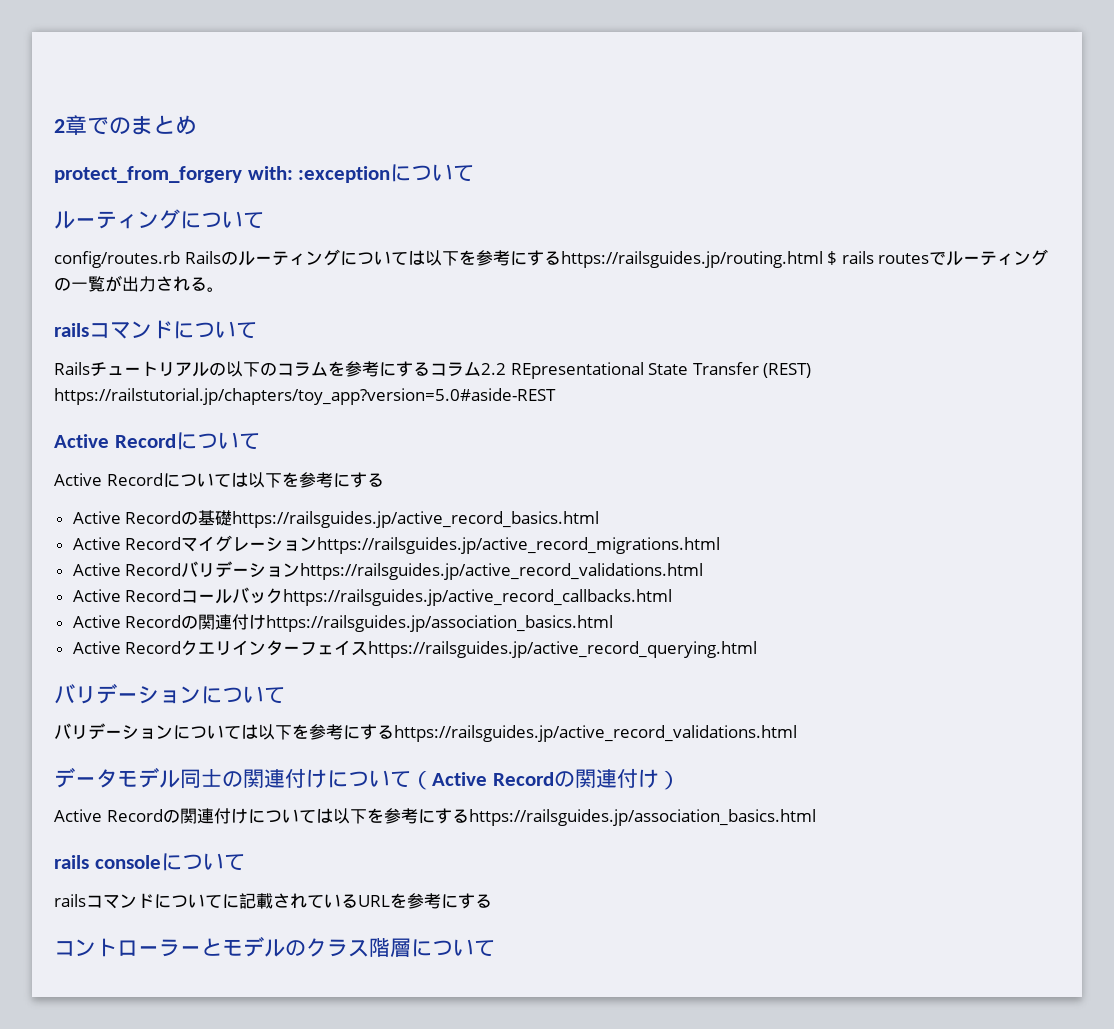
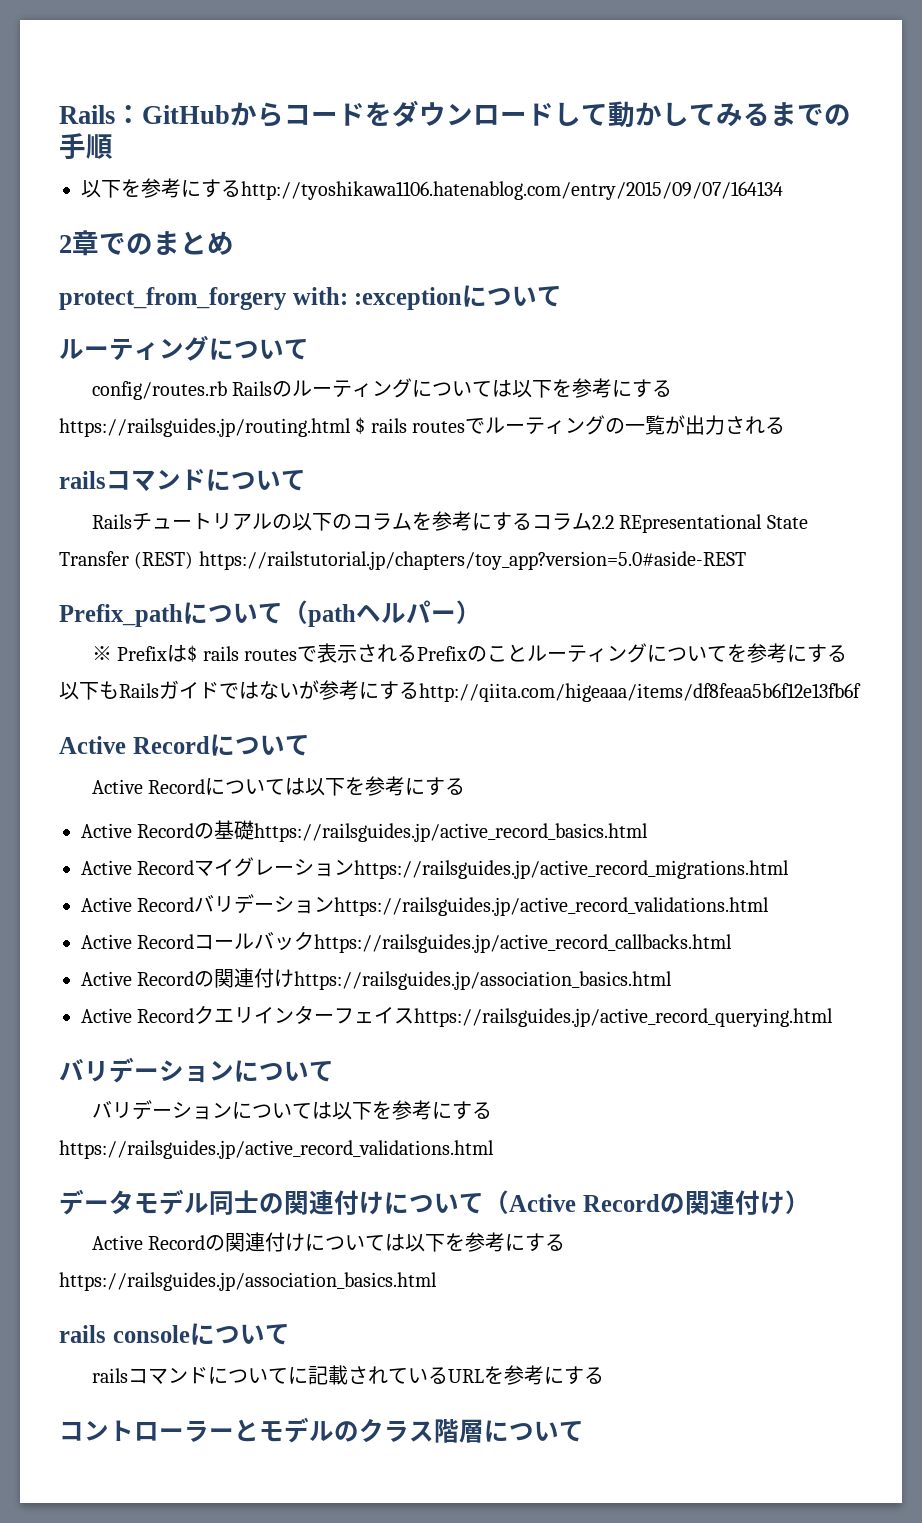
(54, 126) none -> [59,100,851,127] [59,133,113,160] [81,178,783,200] Rails：GitHubからコードをダウンロードして動かしてみるまでの手順 // 以下を参考にするhttp://tyoshikawa1106.hatenablog.com/entry/2015/09/07/164134 //
[207,287,224,292] 。 -> (786, 425) none
(556, 396) none -> [59,600,481,627] [92,643,848,663] [59,680,861,702] // Prefix_pathについて（pathヘルパー） // ※ Prefixは$ rails routesで表示されるPrefixのことルーティングについてを参考にする以下もRailsガイドではないが参考にするhttp://qiita.com/higeaaa/items/df8feaa5b6f12e13fb6f

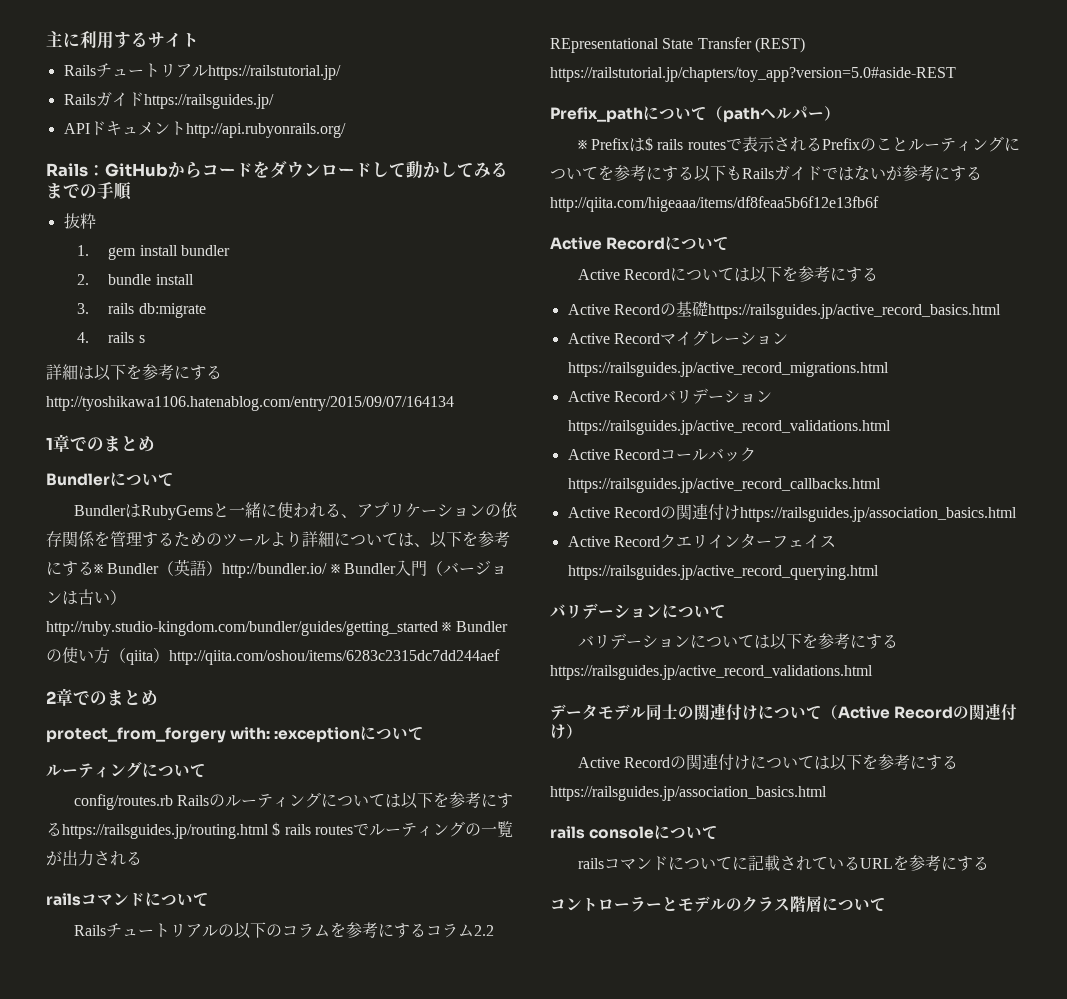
(59, 114) none -> [46,31,199,49] [63,63,341,80] [63,92,274,109] [63,121,346,138] 主に利用するサイト // Railsチュートリアルhttps://railstutorial.jp/ // Railsガイドhttps://railsguides.jp/ // APIドキュメントhttp://api.rubyonrails.org/ //
(113, 146) none -> [63,213,96,229] [77,245,230,260] [77,274,194,285] [77,303,206,318] [77,332,145,343] [46,364,94,380] 抜粋 // 1. gem install bundler // 2. bundle install // 3. rails db:migrate // 4. rails s // 詳細は
(783, 190) none -> [46,434,155,452] [46,472,174,487] [73,502,517,520] [46,531,510,548] [46,559,507,578] [46,589,126,605] [46,621,508,636] [46,647,500,665] // 1章でのまとめ // Bundlerについて // BundlerはRubyGemsと一緒に使われる、アプリケーションの依存関係を管理するためのツールより詳細については、以下を参考にする※ Bundler（英語）http://bundler.io/ ※ Bundler入門（バージョンは古い）http://ruby.studio-kingdom.com/bundler/guides/getting_started ※ Bundlerの使い方（qiita）http://qiita.com/oshou/items/6283c2315dc7dd244aef

